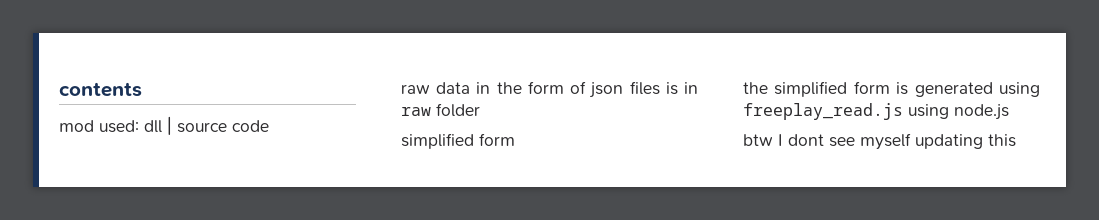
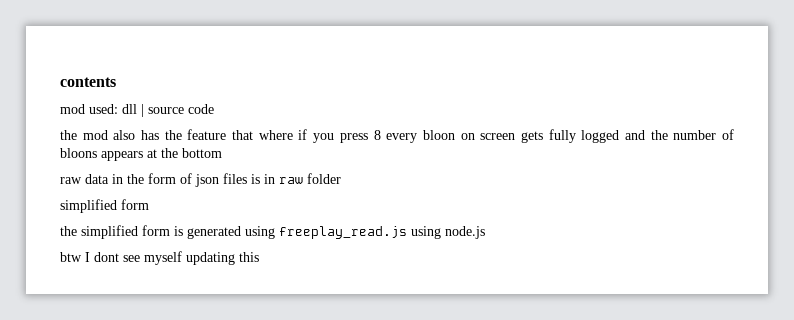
(269, 126) none -> [60,129,734,143] [60,148,222,161] // the mod also has the feature that where if you press 8 every bloon on screen gets fully logged and the number of bloons appears at the bottom

